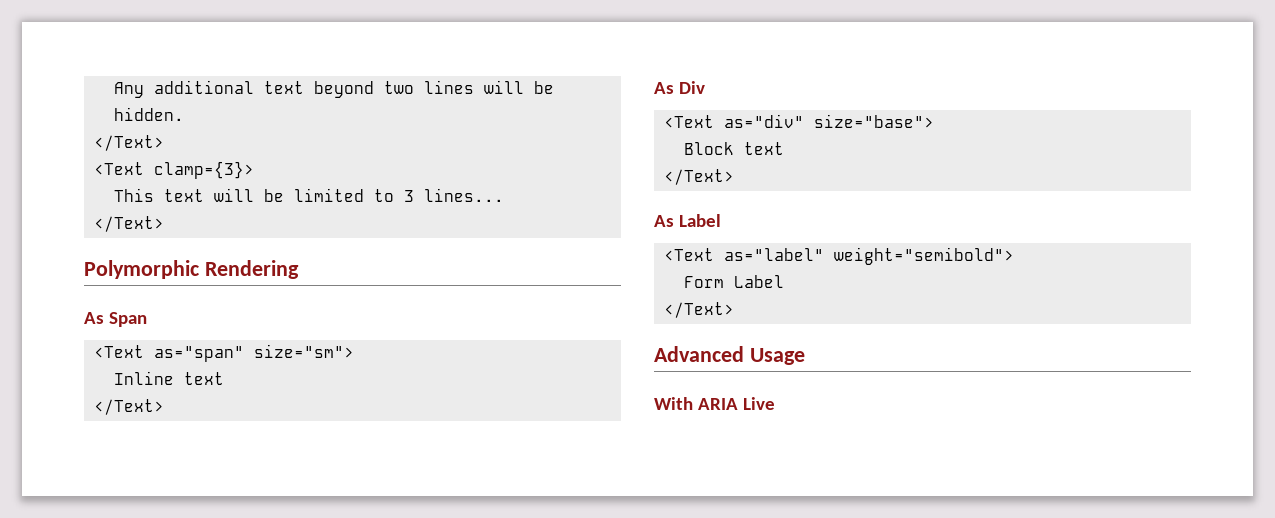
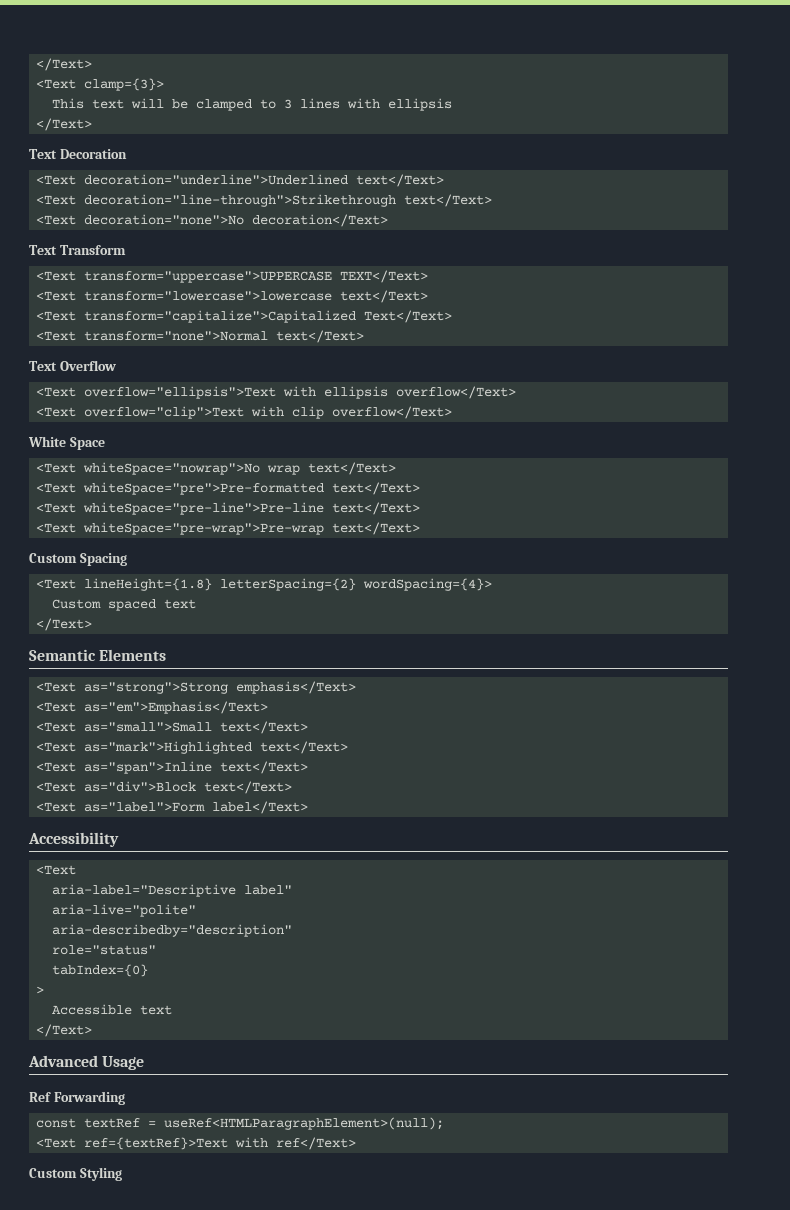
[114,80,555,98] [114,107,185,121] Any additional text beyond two lines will be hidden. // -> (36, 64) none
[294,188,365,202] limited -> [196,99,253,111] clamped
[424,188,505,202] [94,216,165,232] [84,260,299,279] [84,312,148,327] [94,344,355,362] [114,371,225,385] [94,399,165,415] [654,81,706,94] [664,114,935,128] [684,142,785,155] [664,169,735,185] [654,214,722,227] [664,247,1015,265] [684,275,785,288] [664,302,735,318] [654,346,805,365] [654,397,776,410] lines... // </Text> // Polymorphic Rendering // As Span // <Text as="span" size="sm"> // Inline text // </Text> // As Div // <Text as="div" size="base"> // Block text // </Text> // As Label // <Text as="label" weight="semibold"> // Form Label // </Text> // Advanced Usage // With ARIA Live -> [300,98,453,111] [36,118,93,131] [29,149,127,159] [36,174,445,187] [36,194,493,207] [36,214,389,227] [29,245,126,255] [36,270,429,283] [36,290,429,303] [36,310,453,323] [36,330,365,343] [29,360,116,371] [36,386,517,399] [36,406,453,419] [28,436,105,450] [36,462,397,475] [36,482,421,495] [36,502,421,515] [36,522,421,535] [29,553,127,566] [36,578,493,591] [52,599,197,611] [36,618,93,631] [29,649,167,661] [36,681,357,694] [36,701,269,714] [36,721,309,734] [36,741,349,754] [36,761,309,774] [36,781,293,794] [36,801,309,814] [28,832,119,847] [36,865,77,875] [52,884,293,897] [52,904,197,917] [52,924,293,937] [52,945,157,955] [52,964,149,977] [36,986,45,994] [52,1004,173,1015] [36,1024,93,1037] [28,1055,145,1070] [29,1091,125,1105] [36,1117,445,1130] [36,1137,357,1150] [29,1167,122,1181] lines with ellipsis // </Text> // Text Decoration // <Text decoration="underline">Underlined text</Text> // <Text decoration="line-through">Strikethrough text</Text> // <Text decoration="none">No decoration</Text> // Text Transform // <Text transform="uppercase">UPPERCASE TEXT</Text> // <Text transform="lowercase">lowercase text</Text> // <Text transform="capitalize">Capitalized Text</Text> // <Text transform="none">Normal text</Text> // Text Overflow // <Text overflow="ellipsis">Text with ellipsis overflow</Text> // <Text overflow="clip">Text with clip overflow</Text> // White Space // <Text whiteSpace="nowrap">No wrap text</Text> // <Text whiteSpace="pre">Pre-formatted text</Text> // <Text whiteSpace="pre-line">Pre-line text</Text> // <Text whiteSpace="pre-wrap">Pre-wrap text</Text> // Custom Spacing // <Text lineHeight={1.8} letterSpacing={2} wordSpacing={4}> // Custom spaced text // </Text> // Semantic Elements // <Text as="strong">Strong emphasis</Text> // <Text as="em">Emphasis</Text> // <Text as="small">Small text</Text> // <Text as="mark">Highlighted text</Text> // <Text as="span">Inline text</Text> // <Text as="div">Block text</Text> // <Text as="label">Form label</Text> // Accessibility // <Text // aria-label="Descriptive label" // aria-live="polite" // aria-describedby="description" // role="status" // tabIndex={0} // > // Accessible text // </Text> // Advanced Usage // Ref Forwarding // const textRef = useRef<HTMLParagraphElement>(null); // <Text ref={textRef}>Text with ref</Text> // Custom Styling

